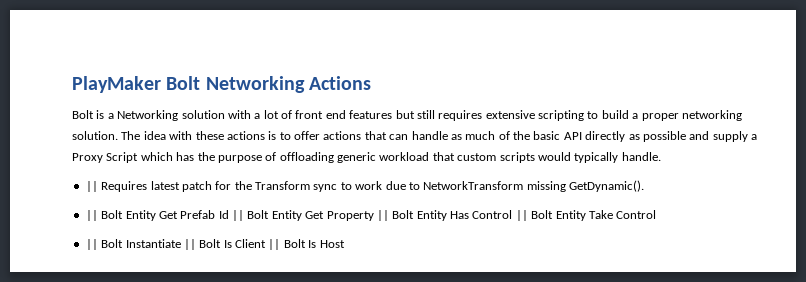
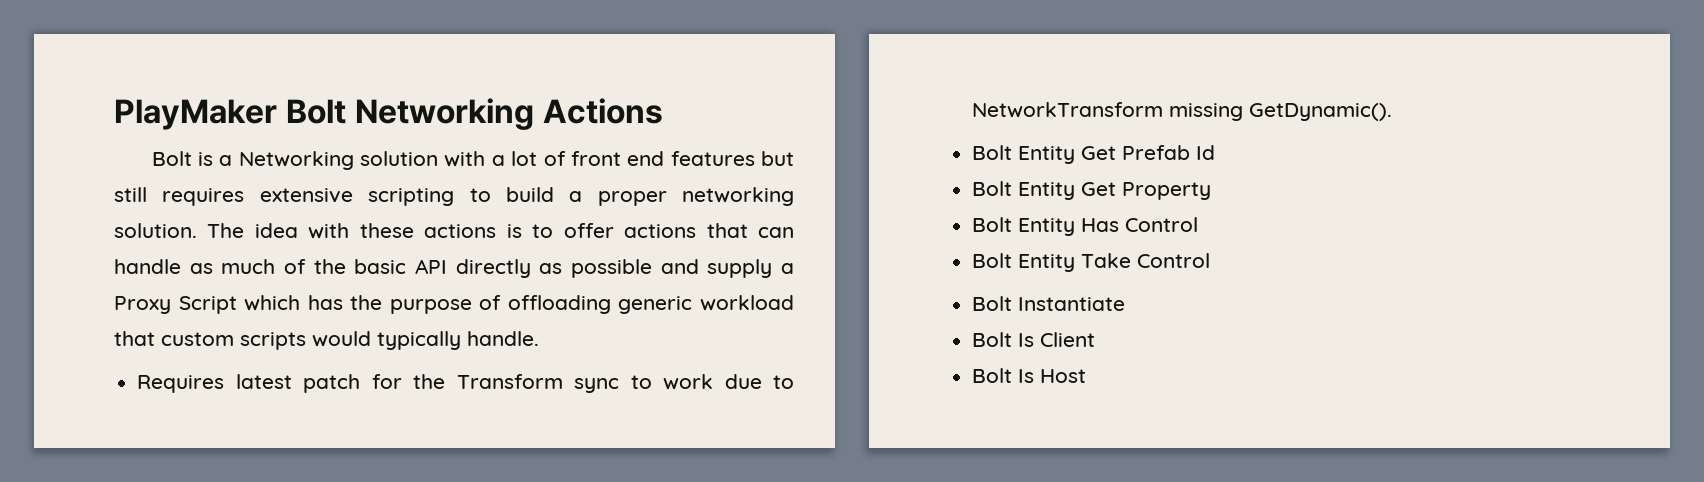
[85,181,98,192] || -> (539, 338) none
[85,210,98,221] || -> (1393, 112) none
[232,210,244,221] || -> (1216, 152) //
[376,210,389,221] || -> (1212, 191) //
[515,210,528,221] || -> (1199, 224) //
[85,239,98,250] || -> (1211, 260) none
[183,239,196,250] || -> (1126, 304) //
[268,239,281,250] || -> (1096, 339) //

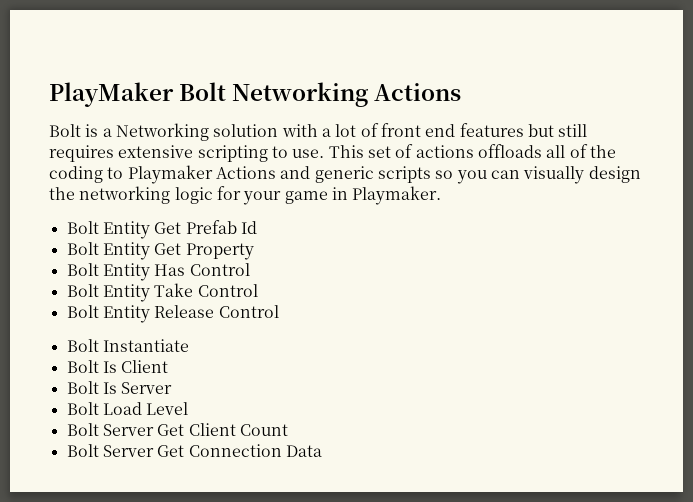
[505,187,794,206] [114,223,794,239] [114,259,794,278] [114,295,794,314] [114,331,539,350] [137,374,794,393] [972,102,1393,121] build a proper networking solution. The idea with these actions is to offer actions that can handle as much of the basic API directly as possible and supply a Proxy Script which has the purpose of offloading generic workload that custom scripts would typically handle. // Requires latest patch for the Transform sync to work due to NetworkTransform missing GetDynamic(). -> [292,144,616,158] [49,165,641,184] [49,186,442,205] use. This set of actions offloads all of the coding to Playmaker Actions and generic scripts so you can visually design the networking logic for your game in Playmaker.
(1211, 260) none -> [66,305,279,323] // Bolt Entity Release Control
[1040,369,1087,383] Host -> [121,382,173,394] [66,402,189,415] [66,423,288,436] [66,444,322,457] Server // Bolt Load Level // Bolt Server Get Client Count // Bolt Server Get Connection Data

